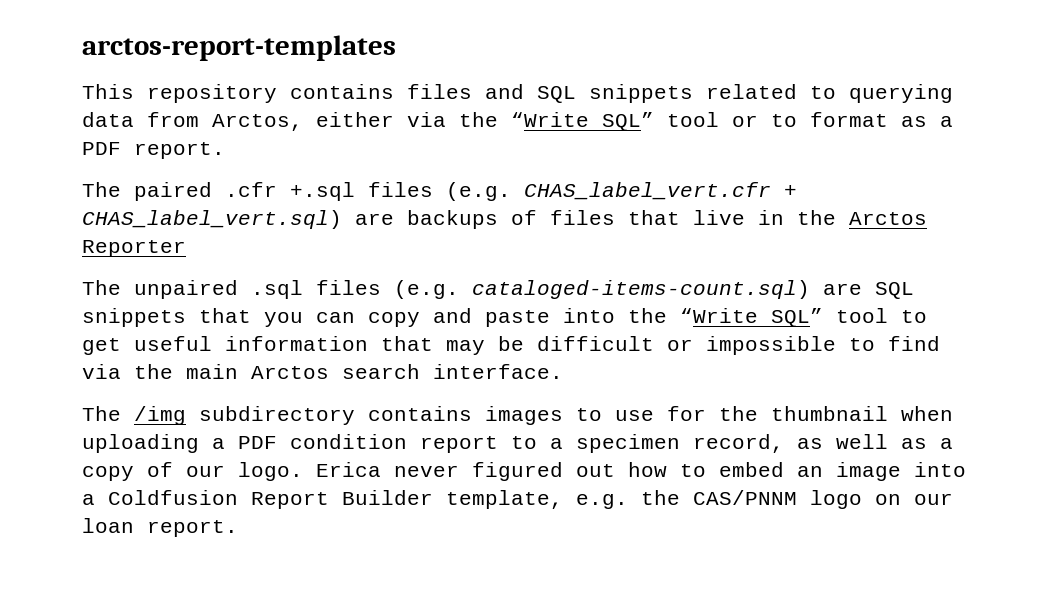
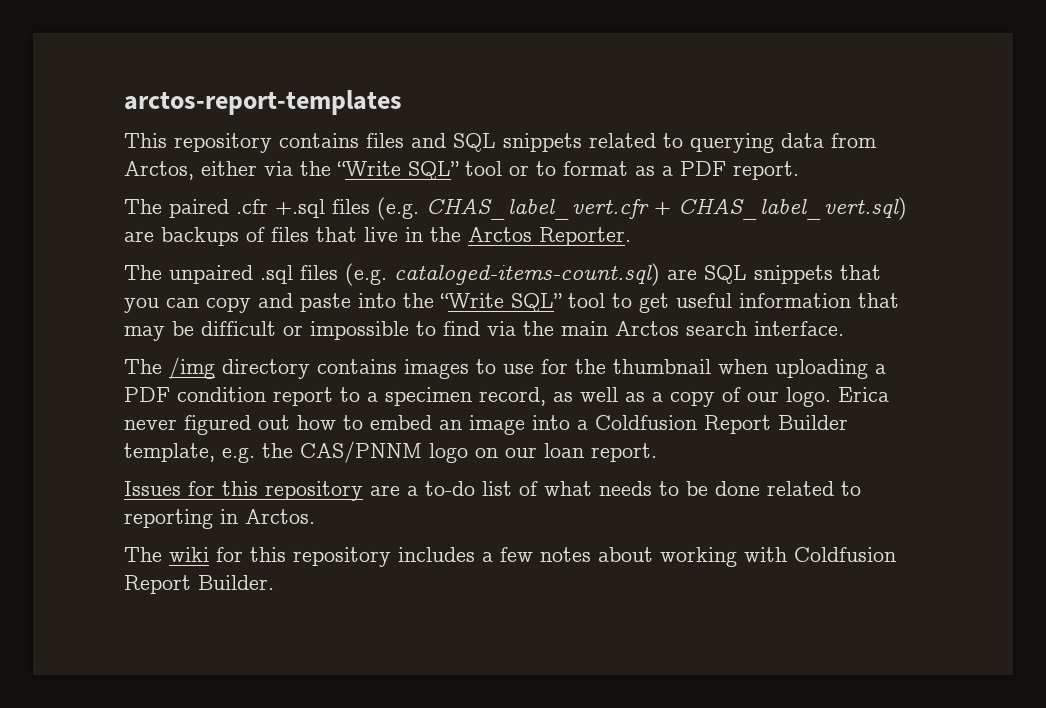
[82,240,186,257] Reporter -> [539,227,631,246] Reporter.
[199,406,355,425] subdirectory -> [222,359,310,379] directory
(238, 528) none -> [124,481,861,501] [124,509,315,529] [124,547,896,567] [124,575,274,594] // Issues for this repository are a to-do list of what needs to be done related to reporting in Arctos. // The wiki for this repository includes a few notes about working with Coldfusion Report Builder.

